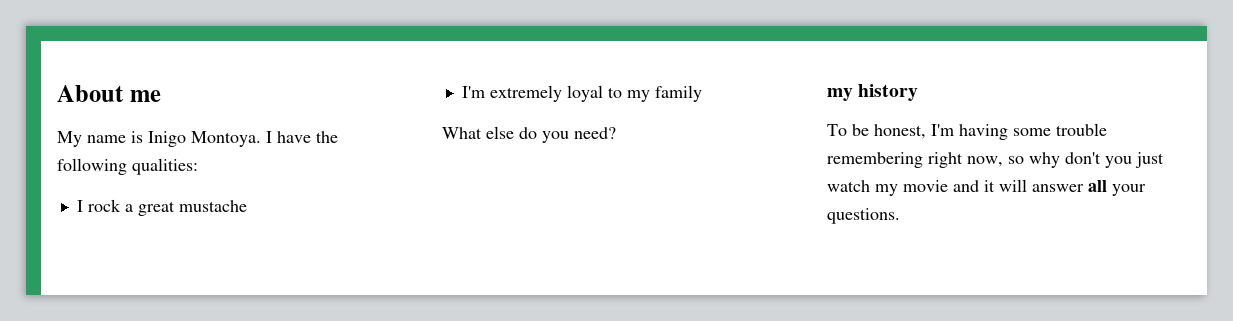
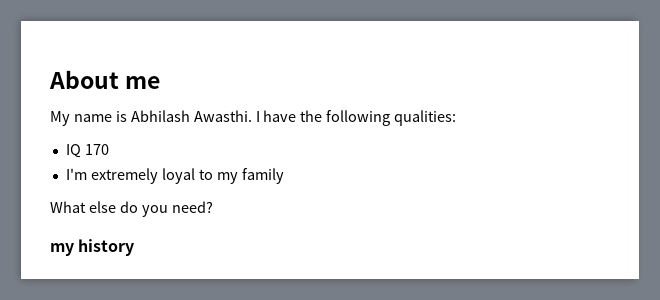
[148,131,261,147] Inigo Montoya. -> [130,110,252,122] Abhilash Awasthi.
[76,199,247,216] I rock a great mustache -> [65,144,109,158] IQ 170
[827,123,1107,140] [827,152,1164,168] [827,179,1146,196] [827,208,900,224] // To be honest, I'm having some trouble remembering right now, so why don't you just watch my movie and it will answer all your questions. -> (135, 247) none

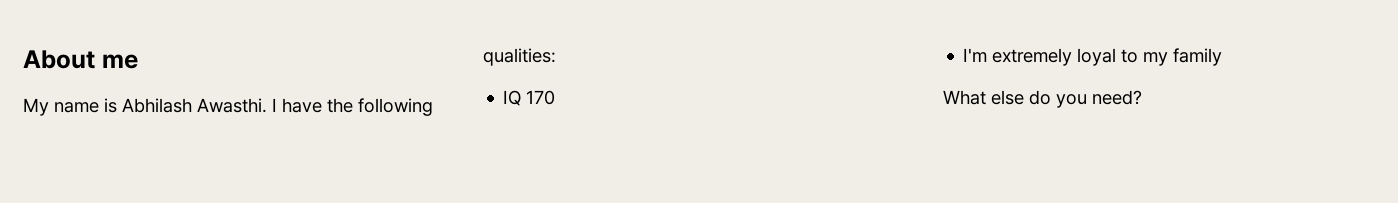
[50,239,135,256] // my history -> (1142, 97) none

